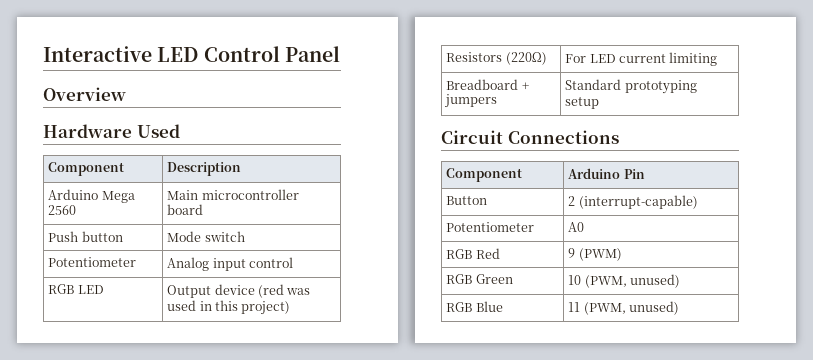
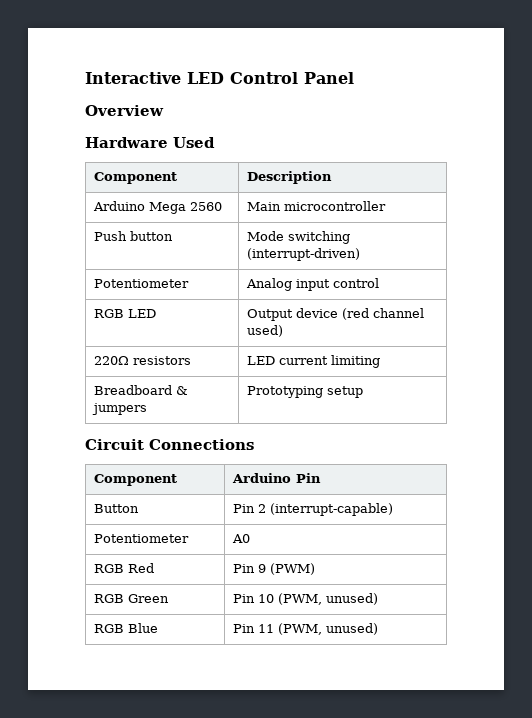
[167,204,204,215] board -> (387, 206) none
[204,231,245,242] switch -> [288,231,351,244] [247,248,361,261] switching (interrupt-driven)
[286,288,311,295] [167,300,291,315] [446,52,547,65] [565,54,587,63] was used in this project) // Resistors (220Ω) | For -> [373,308,425,318] [247,325,284,337] [94,356,192,365] channel used) // 220Ω resistors |
[521,82,529,90] + -> [176,386,189,395] &
[565,79,697,94] Standard prototyping -> [247,386,324,398] Prototyping
(488, 200) none -> [233,504,256,513] Pin
(500, 253) none -> [233,564,256,573] Pin
(513, 279) none -> [233,594,256,603] Pin
(503, 306) none -> [233,624,256,633] Pin

